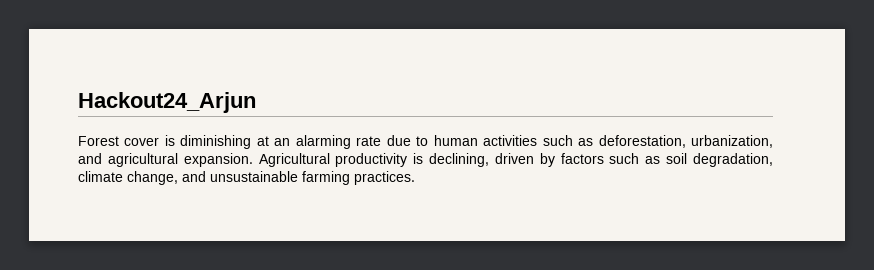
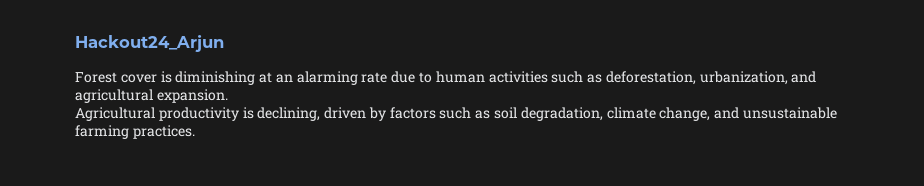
(253, 160) none -> (228, 96) //

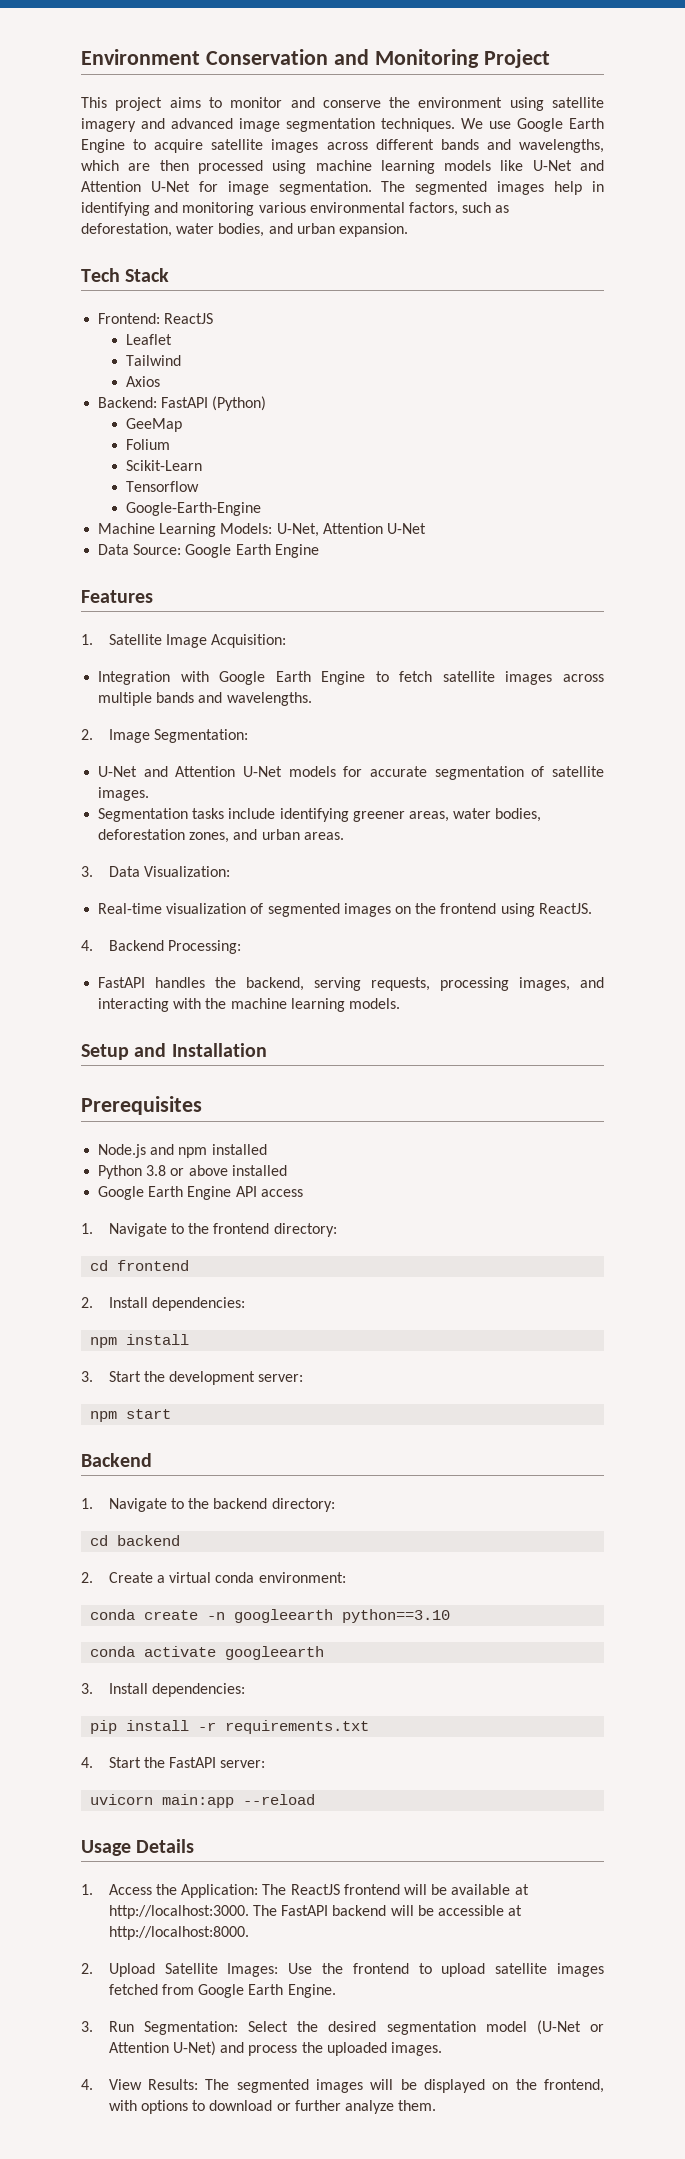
[75,35,224,52] [75,71,817,85] [75,89,228,103] [75,107,837,121] [75,125,195,139] Hackout24_Arjun // Forest cover is diminishing at an alarming rate due to human activities such as deforestation, urbanization, and agricultural expansion. // Agricultural productivity is declining, driven by factors such as soil degradation, climate change, and unsustainable farming practices. -> [81,49,550,68] [81,97,604,111] [81,118,604,132] [81,139,604,153] [81,160,604,174] [81,181,605,195] [81,202,510,216] [81,223,408,237] [81,268,170,282] [98,313,214,324] [125,334,172,345] [125,355,181,366] [125,376,160,387] [98,396,267,411] [125,418,182,432] [125,439,170,450] [125,460,202,471] [125,481,199,492] [125,502,261,516] [98,523,426,537] [98,544,319,558] [81,590,153,603] [81,634,287,648] [98,671,604,685] [98,692,312,706] [81,729,249,743] [98,766,604,780] [98,787,150,801] [98,808,542,822] [98,829,344,843] [81,866,231,877] [98,903,592,917] [81,940,242,954] [98,977,604,991] [98,998,400,1012] [81,1043,267,1060] [81,1096,202,1115] [98,1144,267,1158] [98,1165,287,1179] [98,1186,303,1200] [81,1223,337,1237] [90,1260,190,1271] [81,1297,246,1311] [90,1334,190,1348] [81,1371,304,1385] [90,1409,172,1422] [81,1453,152,1467] [81,1498,335,1512] [90,1535,181,1546] [81,1572,346,1583] [90,1609,451,1623] [90,1646,325,1660] [81,1683,246,1697] [90,1720,370,1734] [81,1757,266,1768] [90,1794,316,1808] [81,1839,195,1856] [81,1884,529,1898] [108,1905,523,1919] [108,1926,249,1940] [81,1963,604,1977] [108,1984,336,1998] [81,2020,604,2035] [108,2041,442,2056] [81,2079,604,2093] [108,2100,437,2114] Environment Conservation and Monitoring Project // This project aims to monitor and conserve the environment using satellite imagery and advanced image segmentation techniques. We use Google Earth Engine to acquire satellite images across different bands and wavelengths, which are then processed using machine learning models like U-Net and Attention U-Net for image segmentation. The segmented images help in identifying and monitoring various environmental factors, such as deforestation, water bodies, and urban expansion. // Tech Stack // Frontend: ReactJS // Leaflet // Tailwind // Axios // Backend: FastAPI (Python) // GeeMap // Folium // Scikit-Learn // Tensorflow // Google-Earth-Engine // Machine Learning Models: U-Net, Attention U-Net // Data Source: Google Earth Engine // Features // 1. Satellite Image Acquisition: // Integration with Google Earth Engine to fetch satellite images across multiple bands and wavelengths. // 2. Image Segmentation: // U-Net and Attention U-Net models for accurate segmentation of satellite images. // Segmentation tasks include identifying greener areas, water bodies, deforestation zones, and urban areas. // 3. Data Visualization: // Real-time visualization of segmented images on the frontend using ReactJS. // 4. Backend Processing: // FastAPI handles the backend, serving requests, processing images, and interacting with the machine learning models. // Setup and Installation // Prerequisites // Node.js and npm installed // Python 3.8 or above installed // Google Earth Engine API access // 1. Navigate to the frontend directory: // cd frontend // 2. Install dependencies: // npm install // 3. Start the development server: // npm start // Backend // 1. Navigate to the backend directory: // cd backend // 2. Create a virtual conda environment: // conda create -n googleearth python==3.10 // conda activate googleearth // 3. Install dependencies: // pip install -r requirements.txt // 4. Start the FastAPI server: // uvicorn main:app --reload // Usage Details // 1. Access the Application: The ReactJS frontend will be available at http://localhost:3000. The FastAPI backend will be accessible at http://localhost:8000. // 2. Upload Satellite Images: Use the frontend to upload satellite images fetched from Google Earth Engine. // 3. Run Segmentation: Select the desired segmentation model (U-Net or Attention U-Net) and process the uploaded images. // 4. View Results: The segmented images will be displayed on the frontend, with options to download or further analyze them.

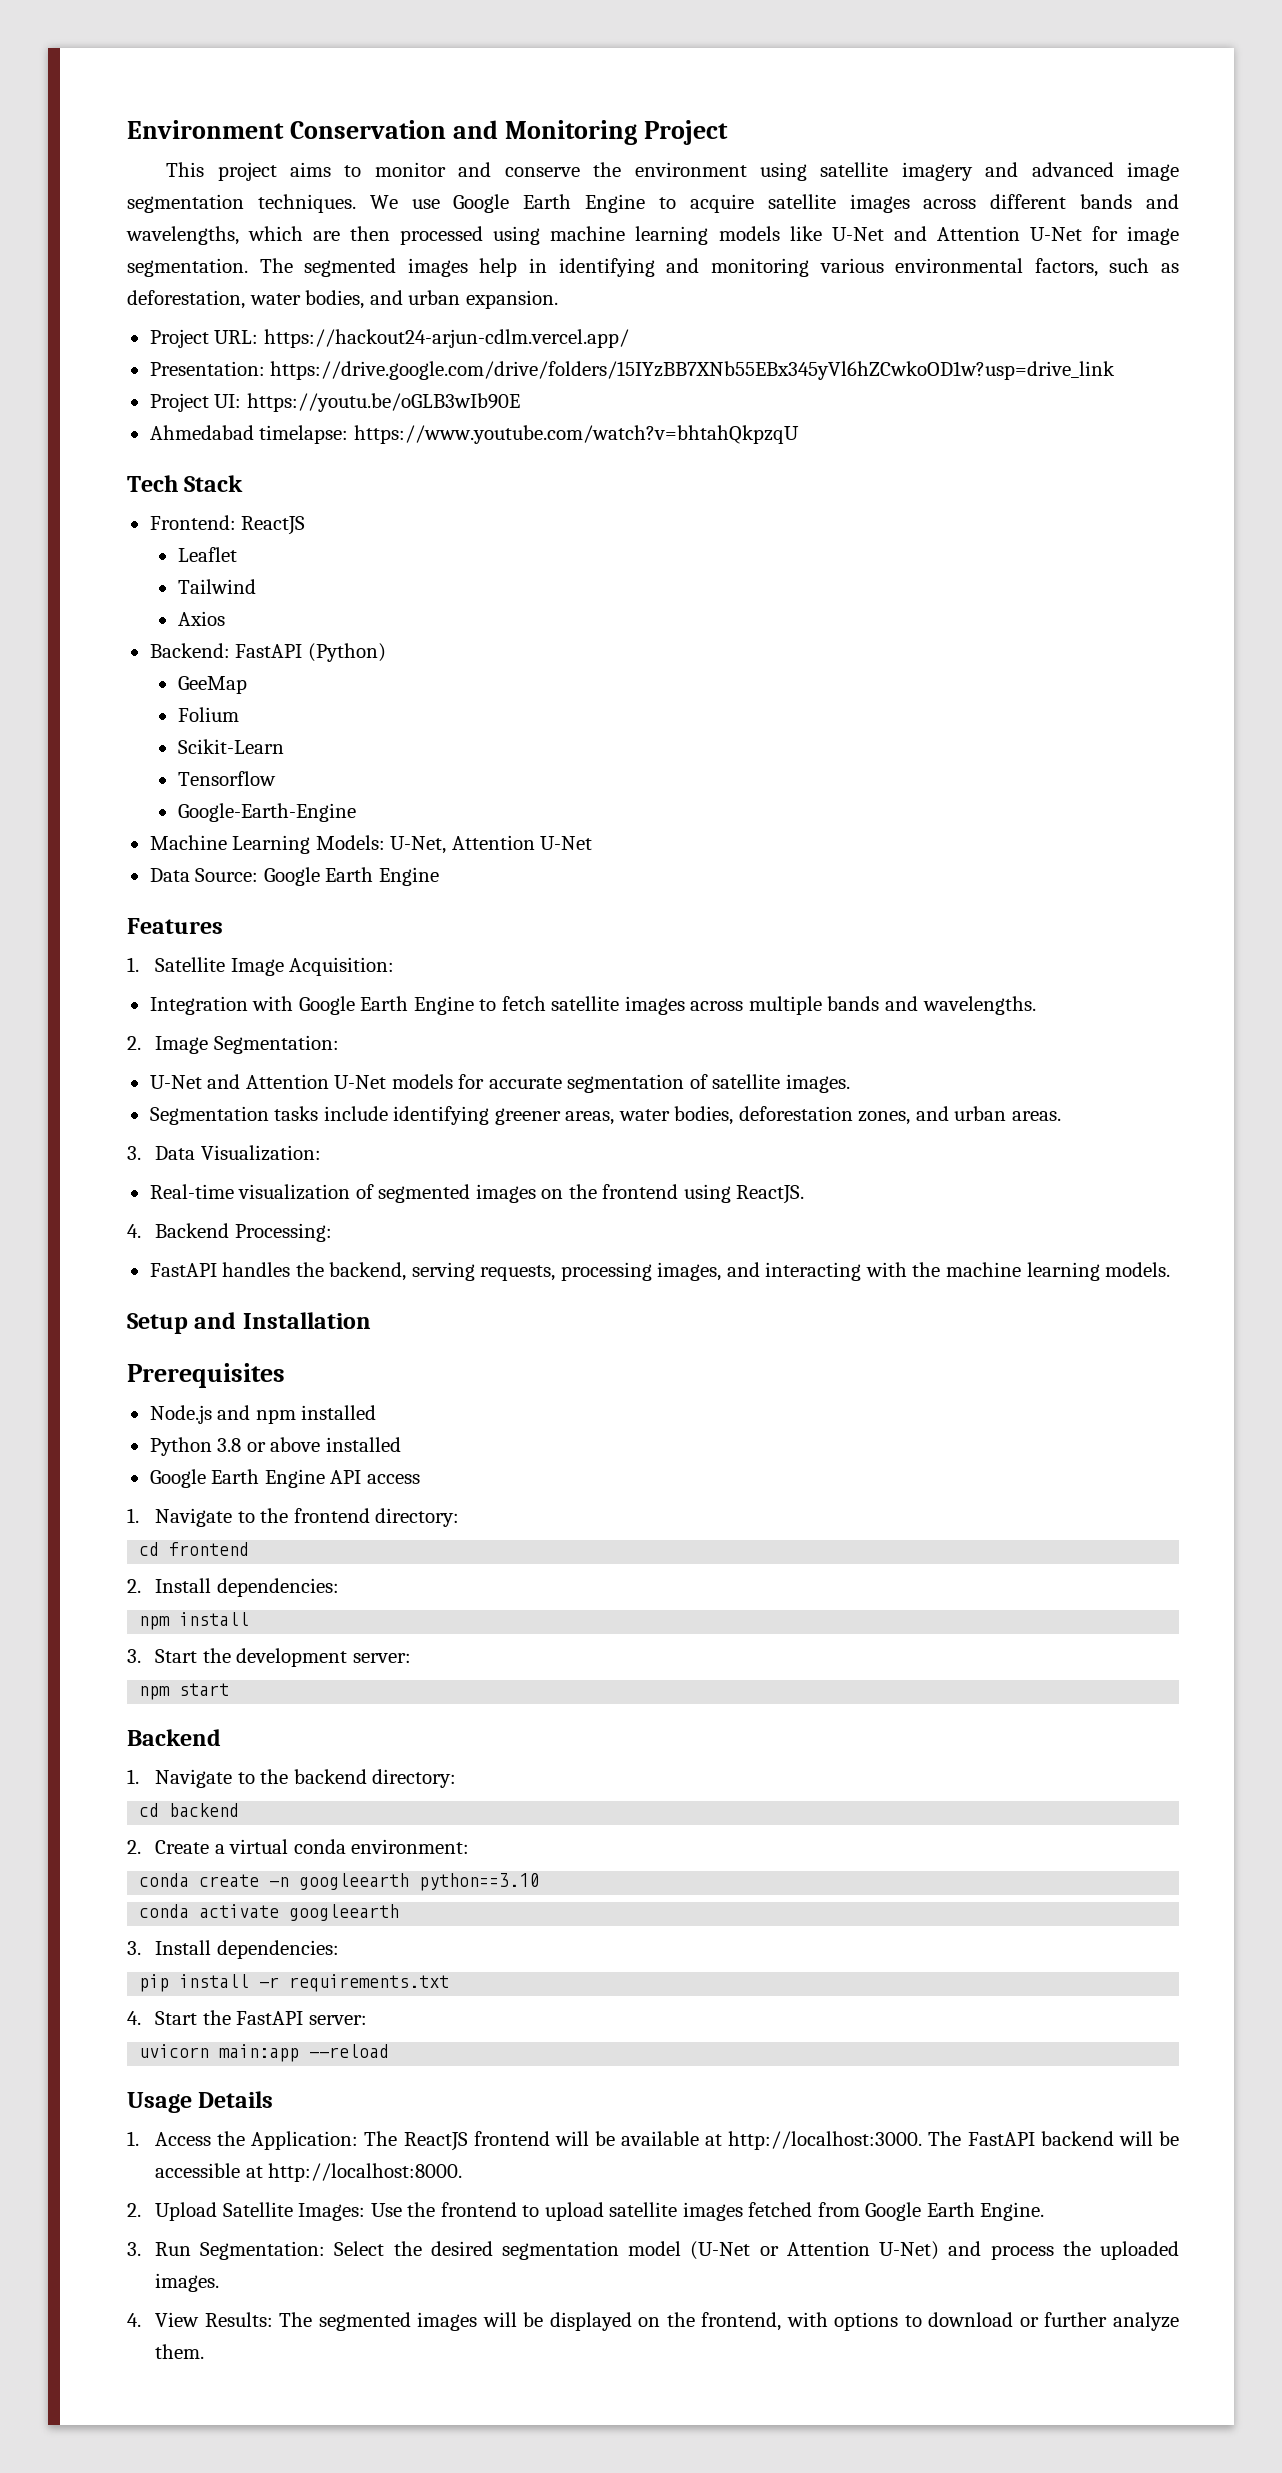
(408, 230) none -> [149,329,629,348] [149,361,1116,380] [149,393,520,412] [149,425,799,444] // Project URL: https://hackout24-arjun-cdlm.vercel.app/ // Presentation: https://drive.google.com/drive/folders/15IYzBB7XNb55EBx345yVl6hZCwkoOD1w?usp=drive_link // Project UI: https://youtu.be/oGLB3wIb90E // Ahmedabad timelapse: https://www.youtube.com/watch?v=bhtahQkpzqU

